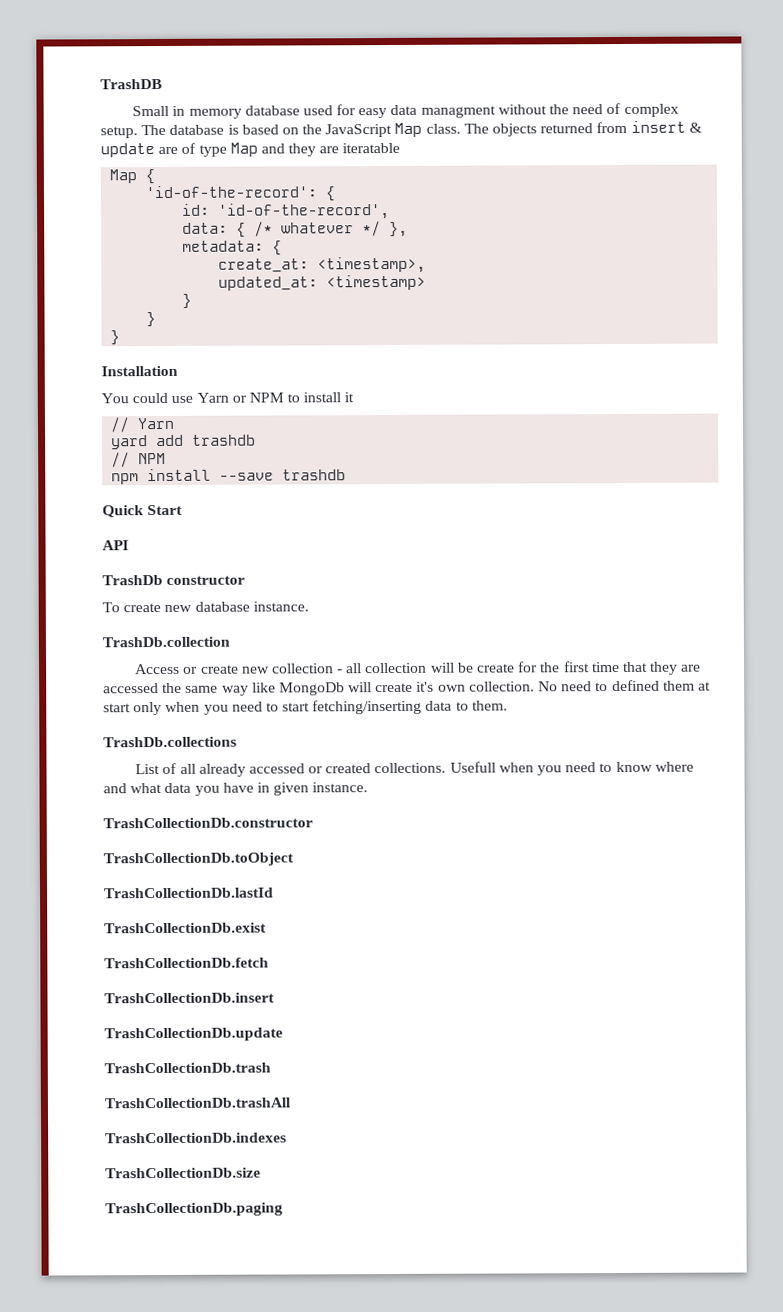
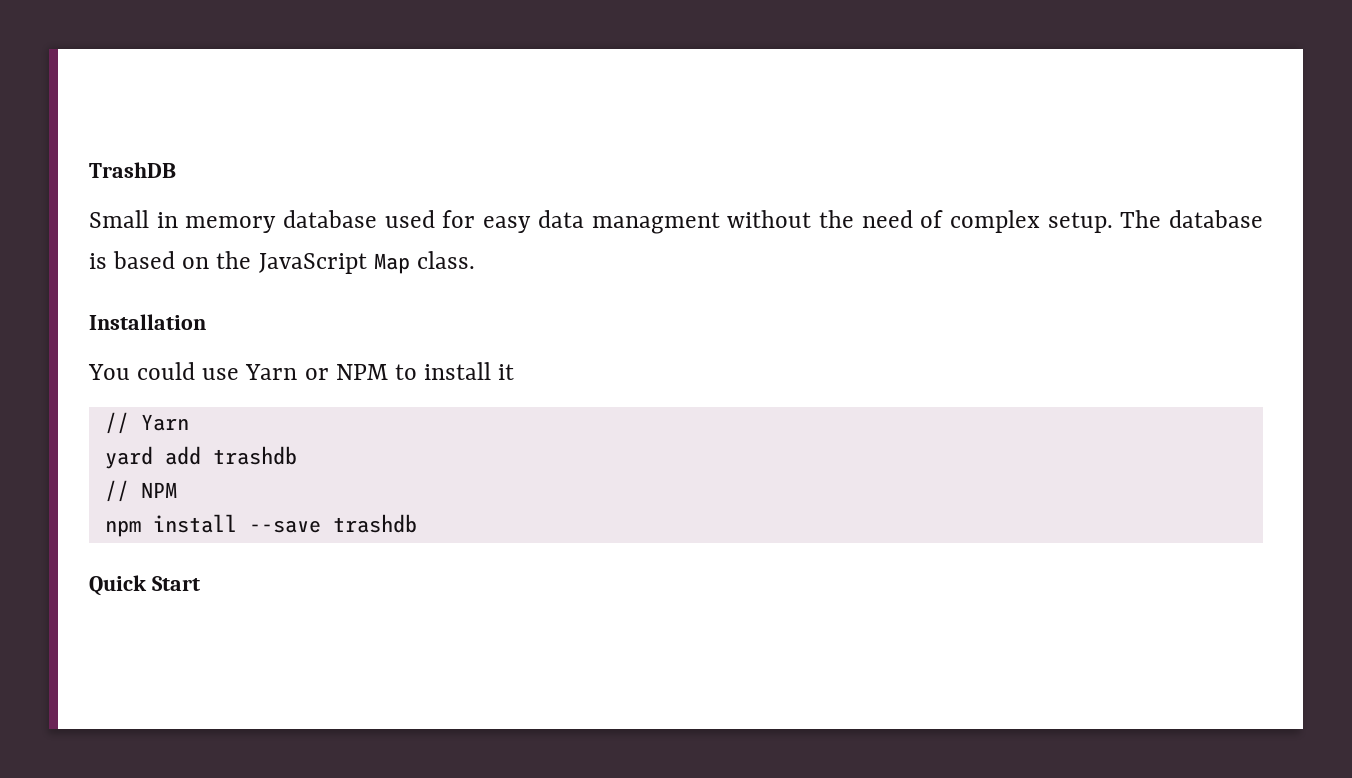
[463,120,702,137] [100,142,401,158] [109,169,156,185] [145,185,337,202] [182,203,391,220] [182,221,409,238] [182,240,283,256] [218,256,427,274] [218,274,427,291] [182,293,193,309] [146,312,157,328] [110,330,121,346] The objects returned from insert & update are of type Map and they are iteratable // Map { // 'id-of-the-record': { // id: 'id-of-the-record', // data: { /* whatever */ }, // metadata: { // create_at: <timestamp>, // updated_at: <timestamp> // } // } // } -> (475, 260) none
[102,540,129,551] [102,574,246,586] [102,601,309,613] [102,636,230,648] [135,661,702,675] [103,679,711,696] [103,699,508,716] [103,736,237,748] [135,761,694,777] [103,782,369,796] [103,817,313,829] [103,852,294,867] [104,887,274,899] [104,922,267,934] [104,957,269,969] [104,992,275,1004] [104,1027,283,1042] [104,1062,271,1074] [104,1097,291,1109] [105,1132,287,1144] [105,1167,261,1179] [105,1202,283,1217] // API // TrashDb constructor // To create new database instance. // TrashDb.collection // Access or create new collection - all collection will be create for the first time that they are accessed the same way like MongoDb will create it's own collection. No need to defined them at start only when you need to start fetching/inserting data to them. // TrashDb.collections // List of all already accessed or created collections. Usefull when you need to know where and what data you have in given instance. // TrashCollectionDb.constructor // TrashCollectionDb.toObject // TrashCollectionDb.lastId // TrashCollectionDb.exist // TrashCollectionDb.fetch // TrashCollectionDb.insert // TrashCollectionDb.update // TrashCollectionDb.trash // TrashCollectionDb.trashAll // TrashCollectionDb.indexes // TrashCollectionDb.size // TrashCollectionDb.paging -> (200, 583) none

